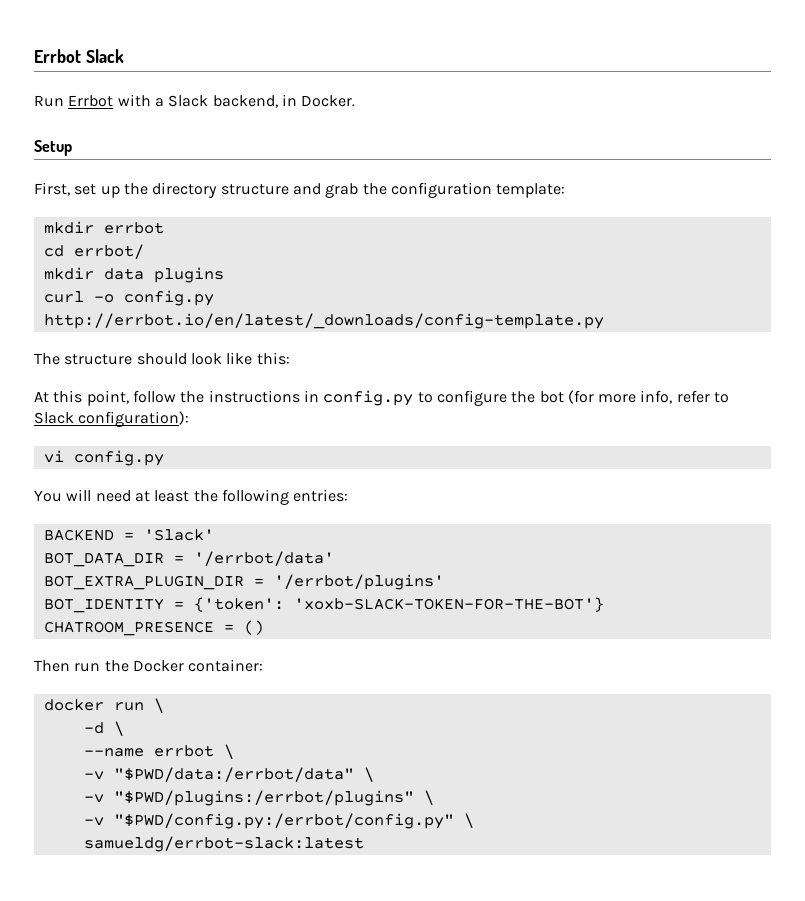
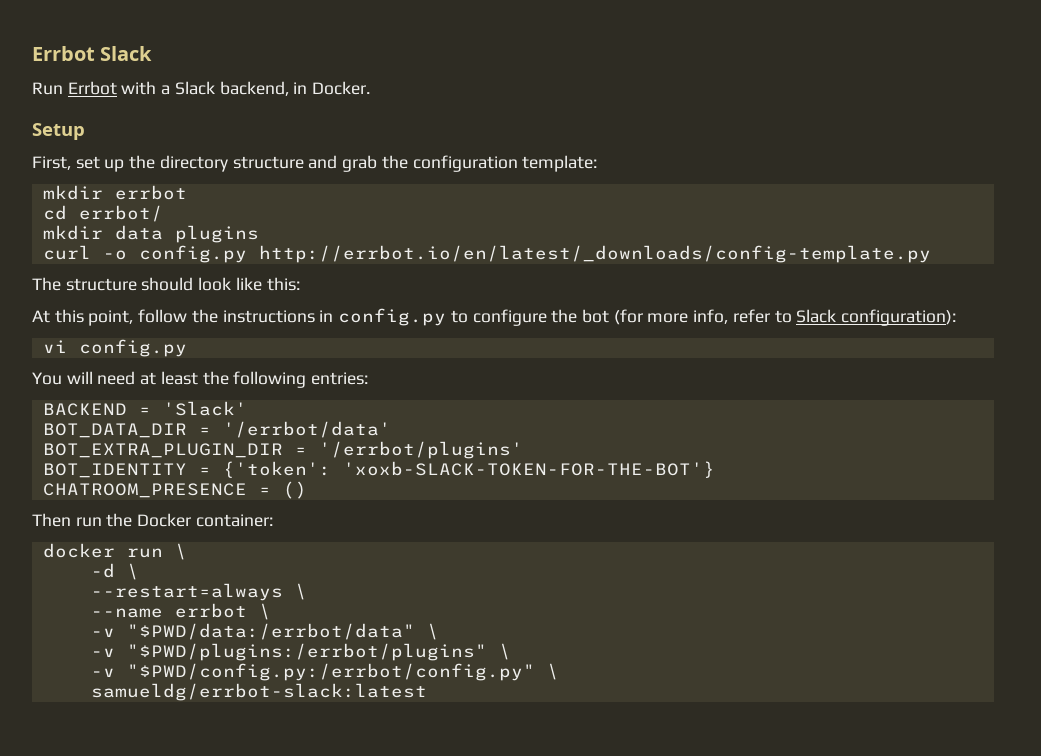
(124, 728) none -> [90,583,307,601] // --restart=always \

